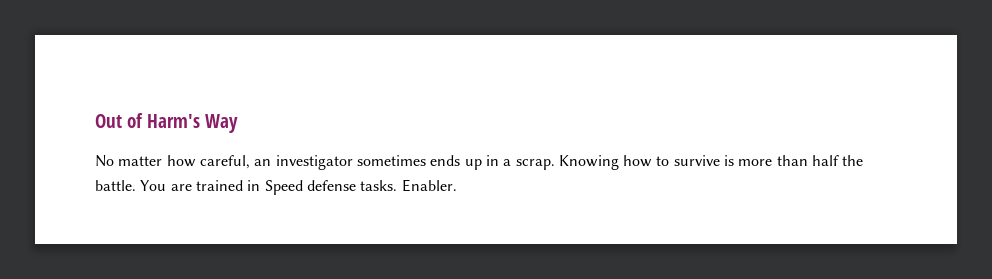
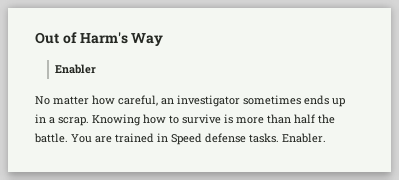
(238, 123) none -> [54,64,96,74] // Enabler

